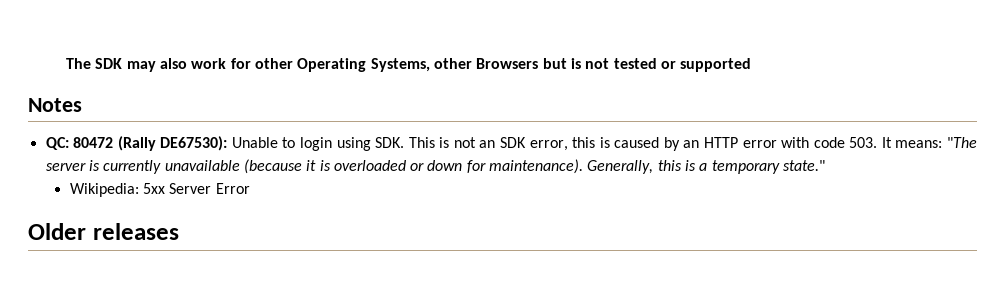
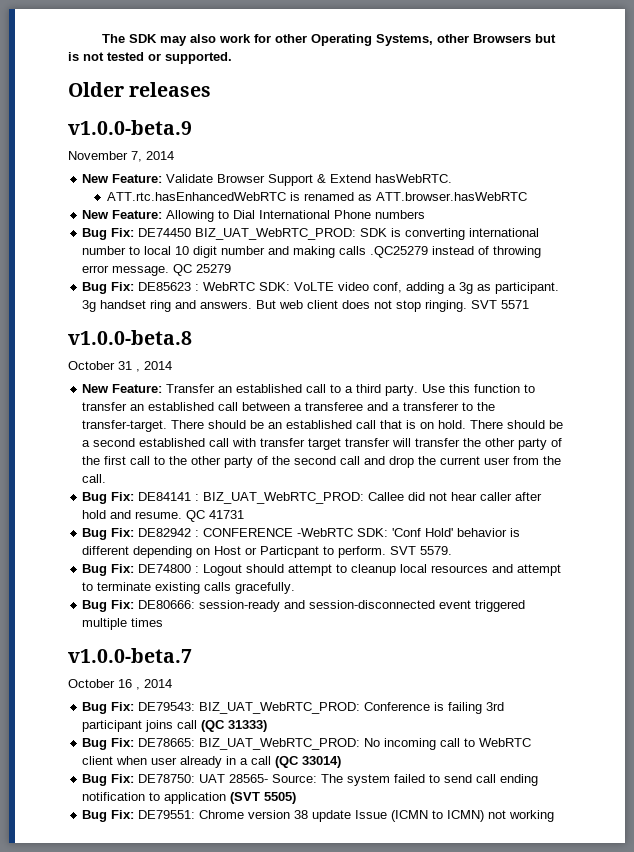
[680,58,752,72] [28,98,82,112] [45,136,977,151] [45,159,826,174] [69,183,250,197] [28,223,179,240] supported // Notes // QC: 80472 (Rally DE67530): Unable to login using SDK. This is not an SDK error, this is caused by an HTTP error with code 503. It means: "The server is currently unavailable (because it is overloaded or down for maintenance). Generally, this is a temporary state." // Wikipedia: 5xx Server Error // Older releases -> [165,52,232,64] [68,82,212,97] [68,120,192,135] [68,151,174,162] [82,174,453,186] [106,192,527,201] [82,210,426,222] [82,228,540,240] [82,246,542,258] [82,264,232,276] [82,282,560,294] [82,300,530,312] [68,330,192,345] [68,361,172,372] [82,384,536,396] [82,402,496,411] [82,420,564,432] [82,438,563,450] [82,456,562,468] [82,474,107,483] [82,492,543,504] [82,510,245,522] [82,528,521,540] [82,546,453,558] [82,564,562,576] [82,582,296,594] [82,600,526,612] [82,618,164,630] [68,648,192,663] [68,679,172,690] [82,702,505,714] [82,720,268,732] [82,738,532,750] [82,756,342,768] [82,774,539,786] [82,792,297,804] [82,810,555,822] supported. // Older releases // v1.0.0-beta.9 // November 7, 2014 // New Feature: Validate Browser Support & Extend hasWebRTC. // ATT.rtc.hasEnhancedWebRTC is renamed as ATT.browser.hasWebRTC // New Feature: Allowing to Dial International Phone numbers // Bug Fix: DE74450 BIZ_UAT_WebRTC_PROD: SDK is converting international number to local 10 digit number and making calls .QC25279 instead of throwing error message. QC 25279 // Bug Fix: DE85623 : WebRTC SDK: VoLTE video conf, adding a 3g as participant. 3g handset ring and answers. But web client does not stop ringing. SVT 5571 // v1.0.0-beta.8 // October 31 , 2014 // New Feature: Transfer an established call to a third party. Use this function to transfer an established call between a transferee and a transferer to the transfer-target. There should be an established call that is on hold. There should be a second established call with transfer target transfer will transfer the other party of the first call to the other party of the second call and drop the current user from the call. // Bug Fix: DE84141 : BIZ_UAT_WebRTC_PROD: Callee did not hear caller after hold and resume. QC 41731 // Bug Fix: DE82942 : CONFERENCE -WebRTC SDK: 'Conf Hold' behavior is different depending on Host or Particpant to perform. SVT 5579. // Bug Fix: DE74800 : Logout should attempt to cleanup local resources and attempt to terminate existing calls gracefully. // Bug Fix: DE80666: session-ready and session-disconnected event triggered multiple times // v1.0.0-beta.7 // October 16 , 2014 // Bug Fix: DE79543: BIZ_UAT_WebRTC_PROD: Conference is failing 3rd participant joins call (QC 31333) // Bug Fix: DE78665: BIZ_UAT_WebRTC_PROD: No incoming call to WebRTC client when user already in a call (QC 33014) // Bug Fix: DE78750: UAT 28565- Source: The system failed to send call ending notification to application (SVT 5505) // Bug Fix: DE79551: Chrome version 38 update Issue (ICMN to ICMN) not working

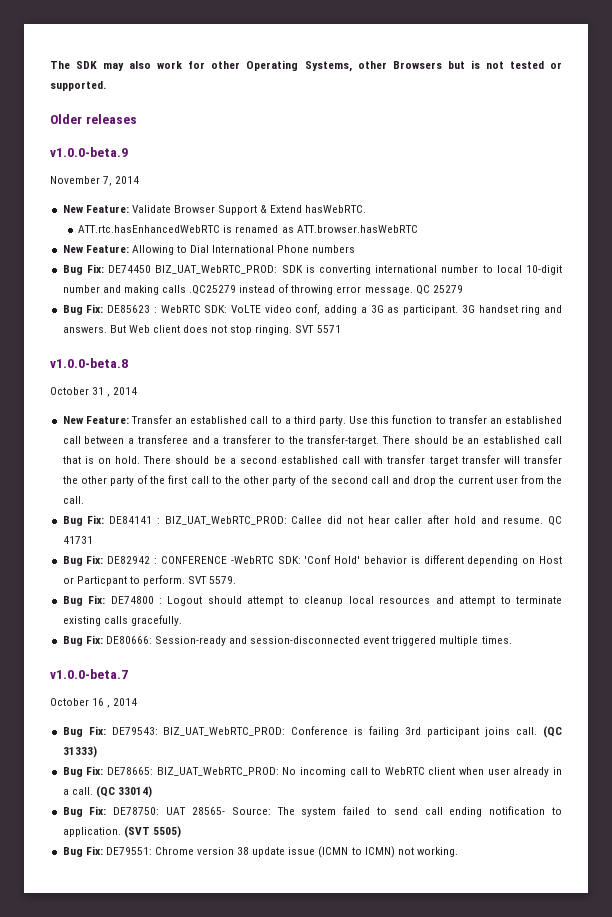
[175,246,218,258] 10 digit -> [525,265,562,275] 10-digit
[459,282,474,294] 3g -> [370,305,384,313] 3G
[82,300,97,312] 3g -> [461,305,475,313] 3G
[279,300,304,309] web -> [128,325,150,333] Web
[199,600,281,612] session-ready -> [154,636,226,646] Session-ready
[131,618,164,627] times -> [481,636,512,644] times.
[177,720,198,729] call -> [516,727,538,735] call.
[251,756,272,765] call -> [71,787,93,795] call.
[164,792,227,804] application -> [62,827,121,837] application.
[355,810,388,819] Issue -> [288,847,316,855] issue
[509,810,555,822] working -> [416,847,458,857] working.

